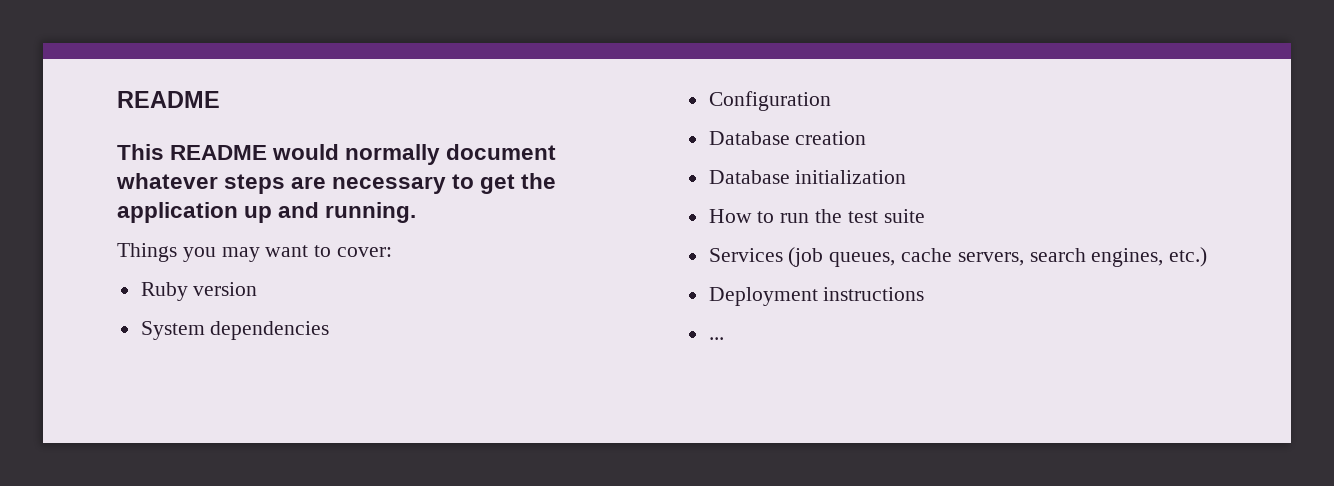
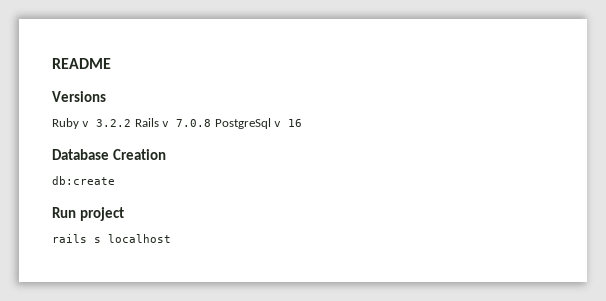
[117,144,557,165] [116,173,557,194] [117,202,417,223] [117,243,393,262] [140,282,258,301] [140,321,330,340] [708,91,831,111] [708,131,867,145] [708,170,907,184] [708,209,925,223] [708,247,1208,267] [708,287,925,306] [708,337,724,340] This README would normally document whatever steps are necessary to get the application up and running. // Things you may want to cover: // Ruby version // System dependencies // Configuration // Database creation // Database initialization // How to run the test suite // Services (job queues, cache servers, search engines, etc.) // Deployment instructions // ... -> [52,91,106,102] [52,118,302,129] [52,149,166,160] [52,176,115,185] [52,207,124,221] [52,234,171,243] Versions // Ruby v 3.2.2 Rails v 7.0.8 PostgreSql v 16 // Database Creation // db:create // Run project // rails s localhost

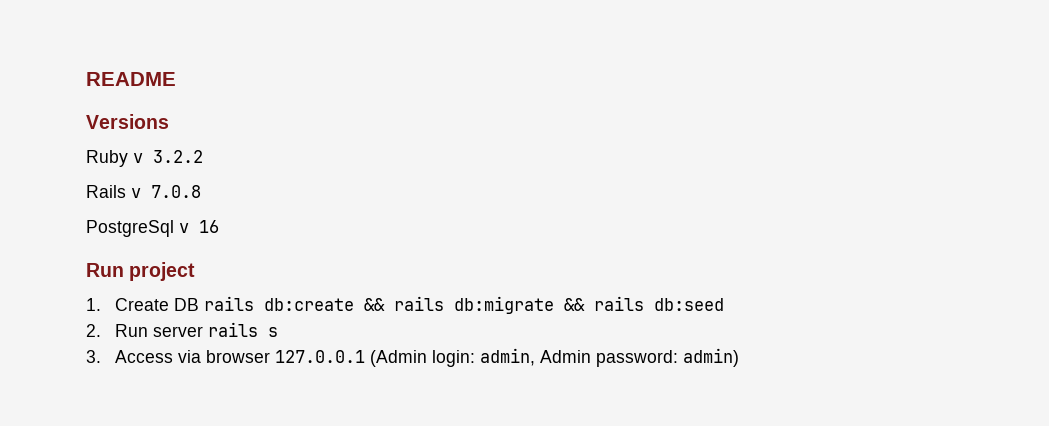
(132, 123) none -> (203, 156) //
(212, 123) none -> (201, 191) //
[52,149,166,160] [52,176,115,185] // Database Creation // db:create -> (219, 226) none
[52,234,171,243] rails s localhost -> [86,296,725,314] [86,322,279,337] [86,348,740,367] 1. Create DB rails db:create && rails db:migrate && rails db:seed // 2. Run server rails s // 3. Access via browser 127.0.0.1 (Admin login: admin, Admin password: admin)

